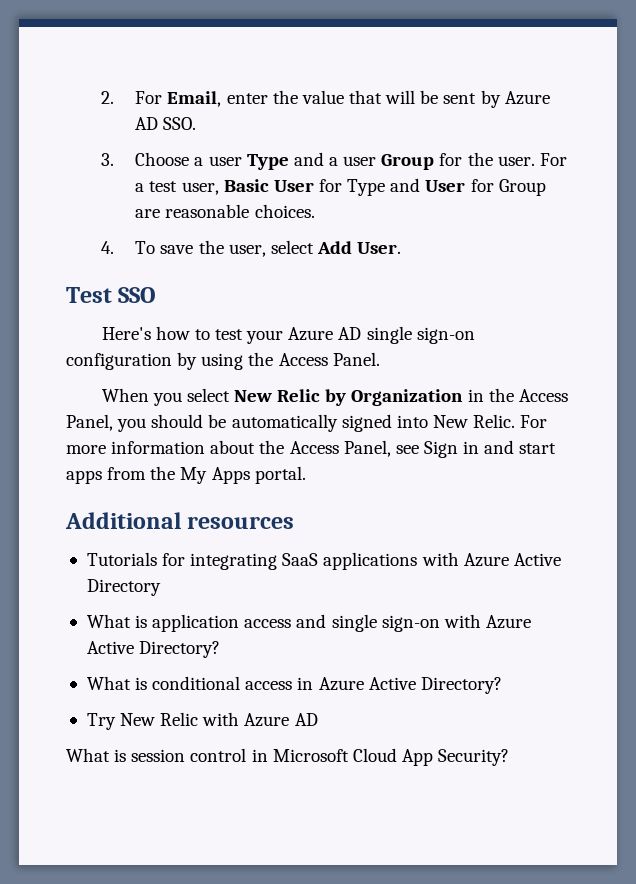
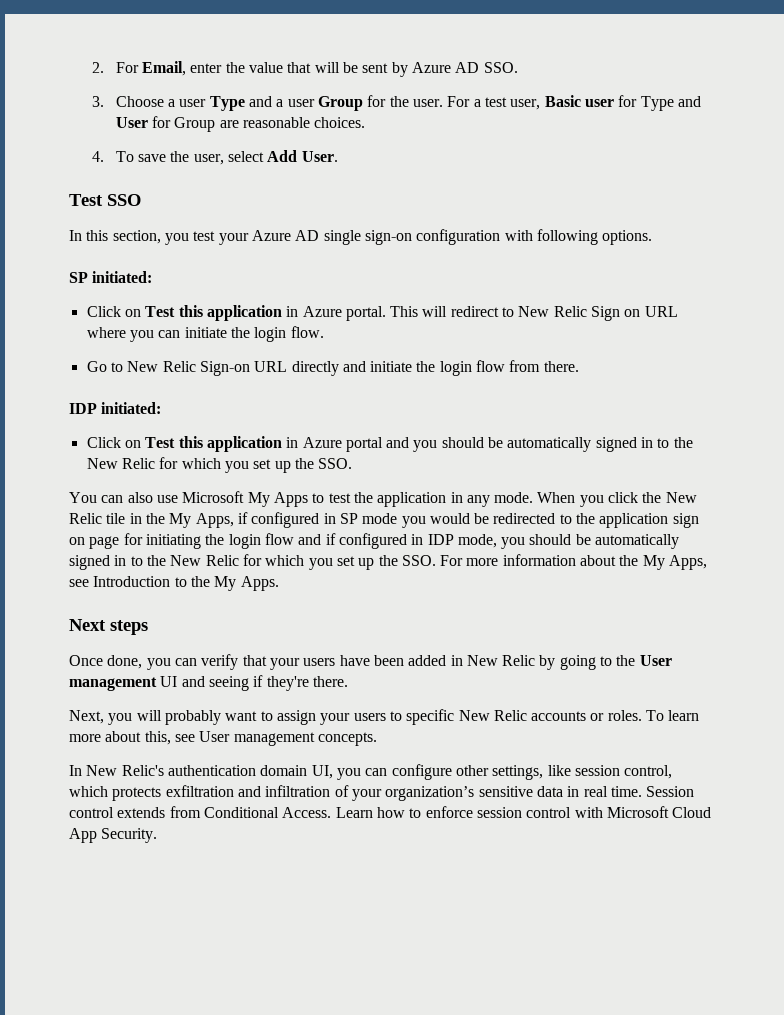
[273,180,314,192] User -> [584,99,614,107] user
[101,326,210,340] Here's how to -> [69,230,189,245] In this section, you
[177,352,380,370] [101,388,568,406] [66,414,516,432] by using the Access Panel. // When you select New Relic by Organization in the Access Panel, you should be automatically signed into New Relic. -> [504,229,653,245] [69,271,153,283] [86,305,678,321] [86,326,324,342] [86,360,579,376] [69,402,162,414] [86,436,693,452] [86,457,353,473] [69,491,697,507] [69,512,699,528] [69,533,680,549] [69,554,436,570] with following options. // SP initiated: // Click on Test this application in Azure portal. This will redirect to New Relic Sign on URL where you can initiate the login flow. // Go to New Relic Sign-on URL directly and initiate the login flow from there. // IDP initiated: // Click on Test this application in Azure portal and you should be automatically signed in to the New Relic for which you set up the SSO. // You can also use Microsoft My Apps to test the application in any mode. When you click the New Relic tile in the My Apps, if configured in SP mode you would be redirected to the application sign on page for initiating the login flow and if configured in IDP mode, you should be automatically signed in to the New Relic for which you set up the SSO.
[289,440,557,458] [66,466,306,484] [65,512,295,529] [86,552,561,570] [86,579,161,596] [86,614,531,632] [86,641,221,658] [86,676,502,694] [86,712,318,730] [66,748,127,762] Access Panel, see Sign in and start apps from the My Apps portal. // Additional resources // Tutorials for integrating SaaS applications with Azure Active Directory // What is application access and single sign-on with Azure Active Directory? // What is conditional access in Azure Active Directory? // Try New Relic with Azure AD // What is -> [642,555,708,570] [69,576,279,591] [69,619,148,635] [69,654,672,670] [69,675,348,691] [69,709,700,725] [69,731,377,746] [69,764,673,780] [69,785,695,801] [69,806,473,818] My Apps, see Introduction to the My Apps. // Next steps // Once done, you can verify that your users have been added in New Relic by going to the User management UI and seeing if they're there. // Next, you will probably want to assign your users to specific New Relic accounts or roles. To learn more about this, see User management concepts. // In New Relic's authentication domain UI, you can configure other settings, like session control, which protects exfiltration and infiltration of your organization’s sensitive data in real time. Session control extends from Conditional Access. Learn how to enforce
[251,749,268,762] in -> [574,807,603,818] with
[438,749,510,766] Security? -> [101,828,158,843] Security.

